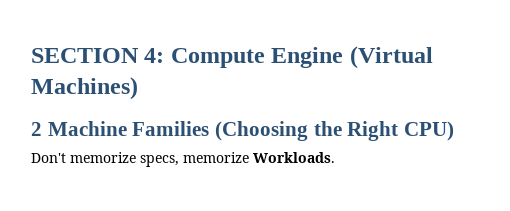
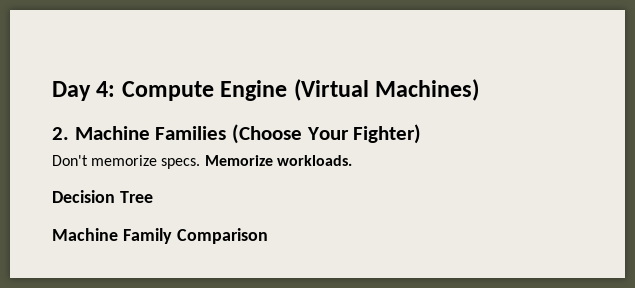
[31,48,139,63] SECTION -> [52,81,91,101] Day
[31,122,42,136] 2 -> [52,127,69,140] 2.
[215,121,455,141] [31,152,335,167] (Choosing the Right CPU) // Don't memorize specs, memorize Workloads. -> [232,124,422,144] [52,155,352,169] [52,190,153,203] [52,228,268,244] (Choose Your Fighter) // Don't memorize specs. Memorize workloads. // Decision Tree // Machine Family Comparison

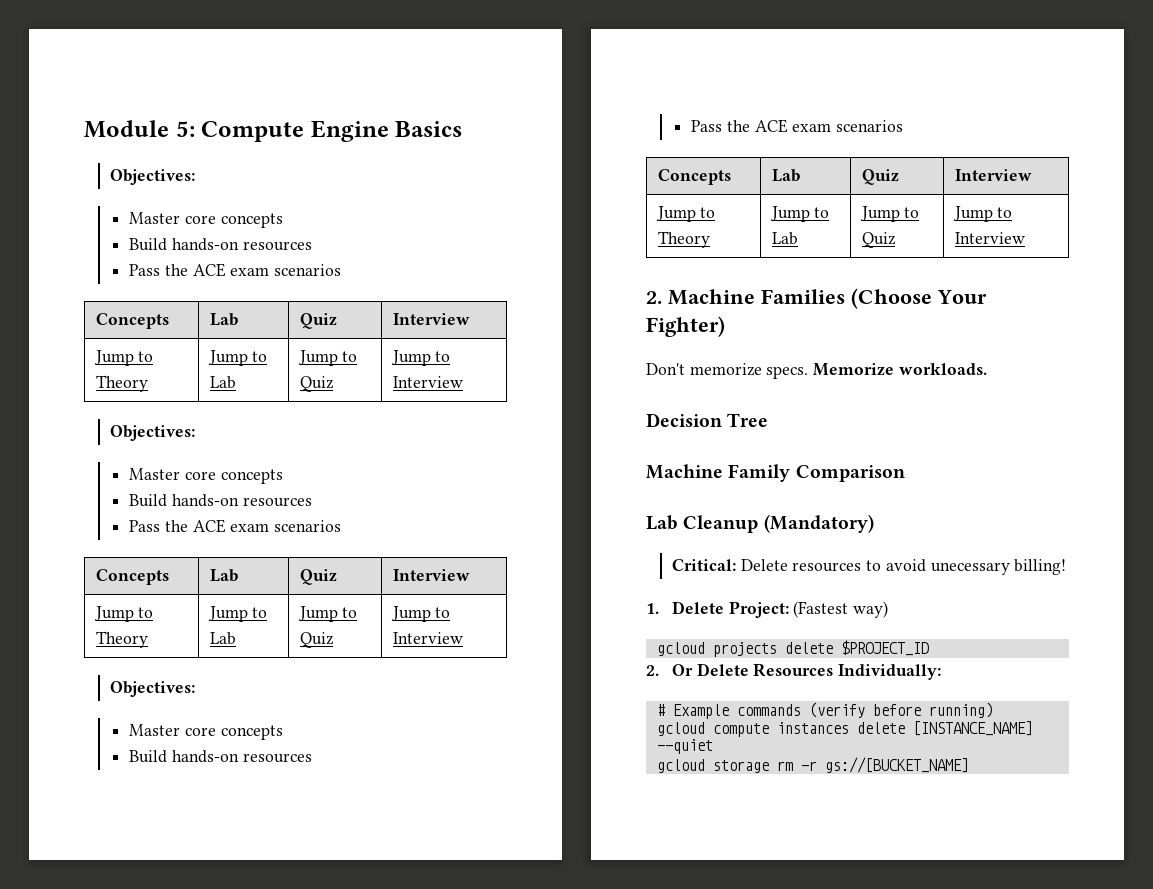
[52,79,480,101] Day 4: Compute Engine (Virtual Machines) -> [84,120,463,142] [109,169,195,185] [129,212,283,228] [129,238,312,251] [129,263,342,277] [95,313,169,329] [209,313,238,326] [299,313,337,329] [392,313,470,325] [93,350,154,366] [95,375,148,392] [207,350,268,366] [209,376,236,389] [297,350,358,366] [299,376,334,392] [390,350,451,366] [392,376,463,388] [109,425,195,441] [129,468,283,484] [129,494,312,507] [129,519,342,533] [95,569,169,585] [209,569,238,582] [299,569,337,585] [392,569,470,581] [93,606,154,622] [95,631,148,648] [207,606,268,622] [209,632,236,645] [297,606,358,622] [299,632,334,648] [390,606,451,622] [392,632,463,644] [109,681,195,697] [129,724,283,740] [129,750,312,763] [691,119,904,133] [657,169,731,185] [771,169,800,182] [861,169,899,185] [954,169,1032,181] [655,206,716,222] [657,231,710,248] [769,206,830,222] [771,232,798,245] [859,206,920,222] [861,232,896,248] [952,206,1013,222] [954,232,1025,244] Module 5: Compute Engine Basics // Objectives: // Master core concepts // Build hands-on resources // Pass the ACE exam scenarios // Concepts | Lab | Quiz | Interview // Jump to Theory | Jump to Lab | Jump to Quiz | Jump to Interview // Objectives: // Master core concepts // Build hands-on resources // Pass the ACE exam scenarios // Concepts | Lab | Quiz | Interview // Jump to Theory | Jump to Lab | Jump to Quiz | Jump to Interview // Objectives: // Master core concepts // Build hands-on resources // Pass the ACE exam scenarios // Concepts | Lab | Quiz | Interview // Jump to Theory | Jump to Lab | Jump to Quiz | Jump to Interview
(268, 236) none -> [646,514,874,533] [671,559,1067,575] [646,601,889,618] [656,640,929,657] [646,663,942,680] [656,702,993,719] [656,721,1033,737] [656,739,713,754] [656,757,969,773] // Lab Cleanup (Mandatory) // Critical: Delete resources to avoid unecessary billing! // 1. Delete Project: (Fastest way) // gcloud projects delete $PROJECT_ID // 2. Or Delete Resources Individually: // # Example commands (verify before running) // gcloud compute instances delete [INSTANCE_NAME] --quiet // gcloud storage rm -r gs://[BUCKET_NAME]

